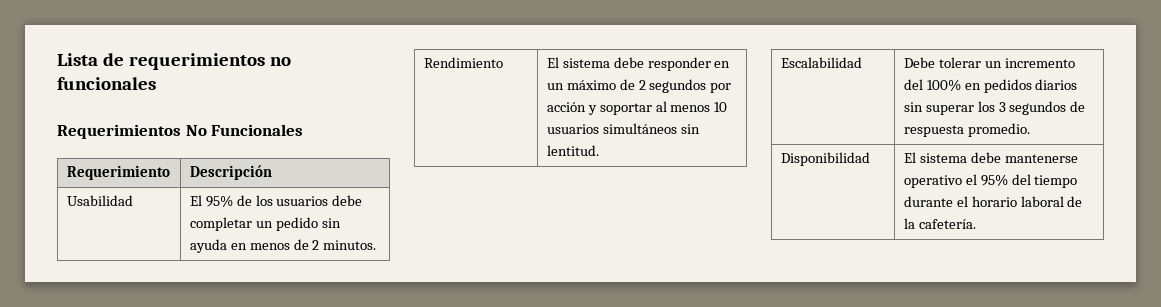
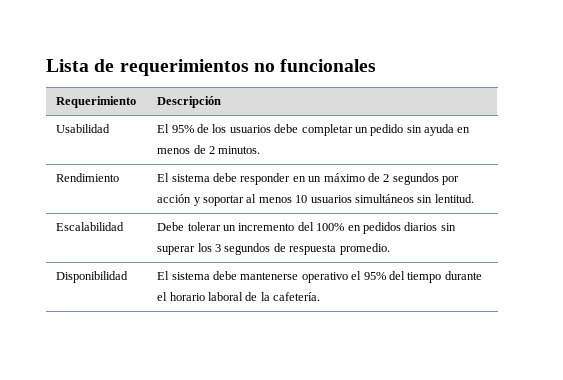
[57,124,304,139] // Requerimientos No Funcionales -> (377, 65) none

